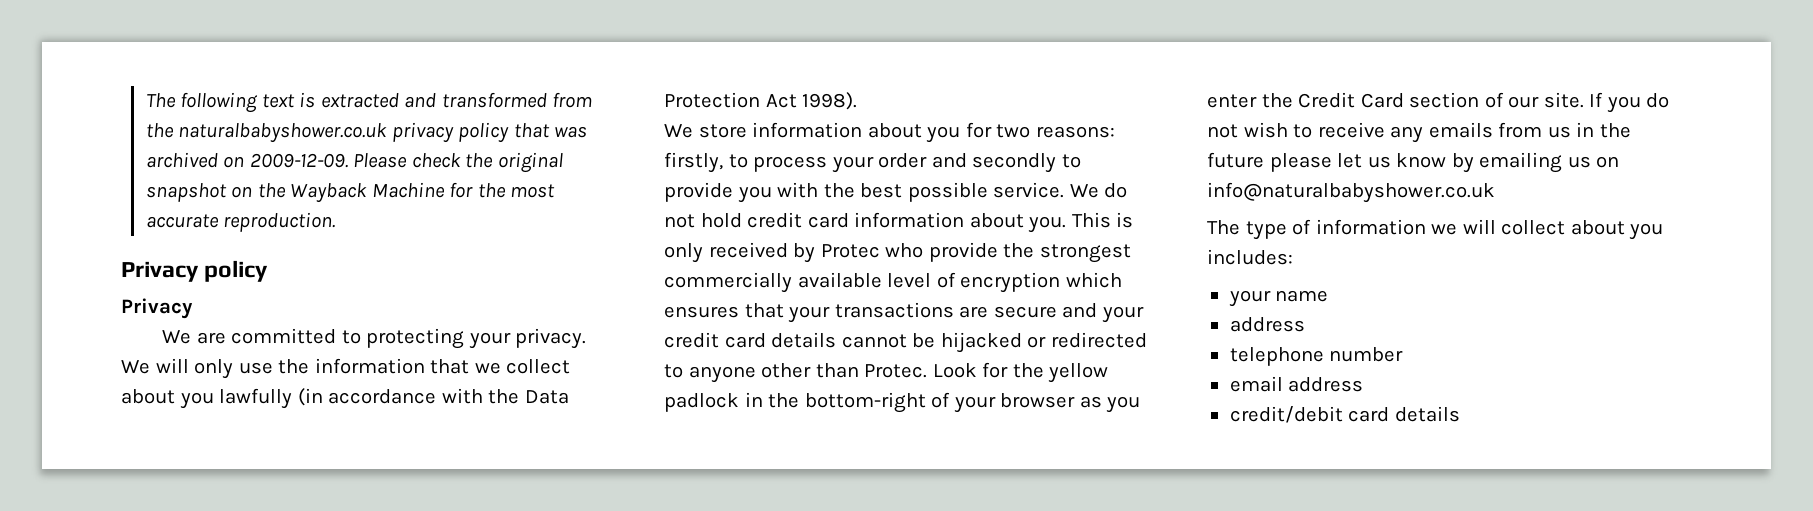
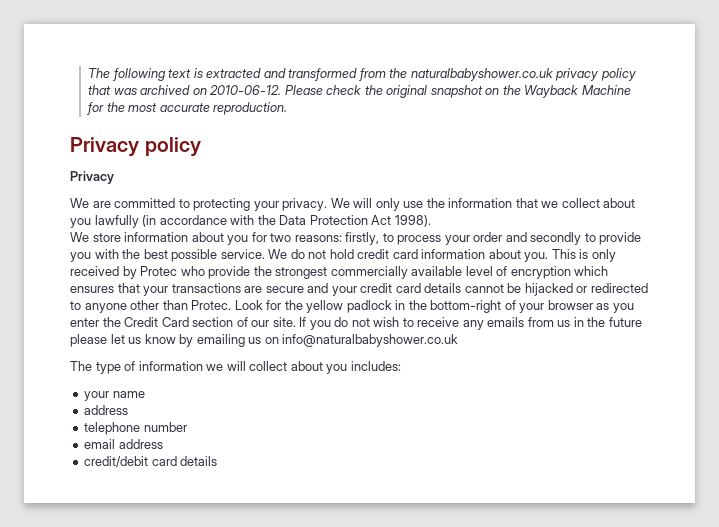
[249,153,348,168] 2009-12-09. -> [209,85,282,95] 2010-06-12.

